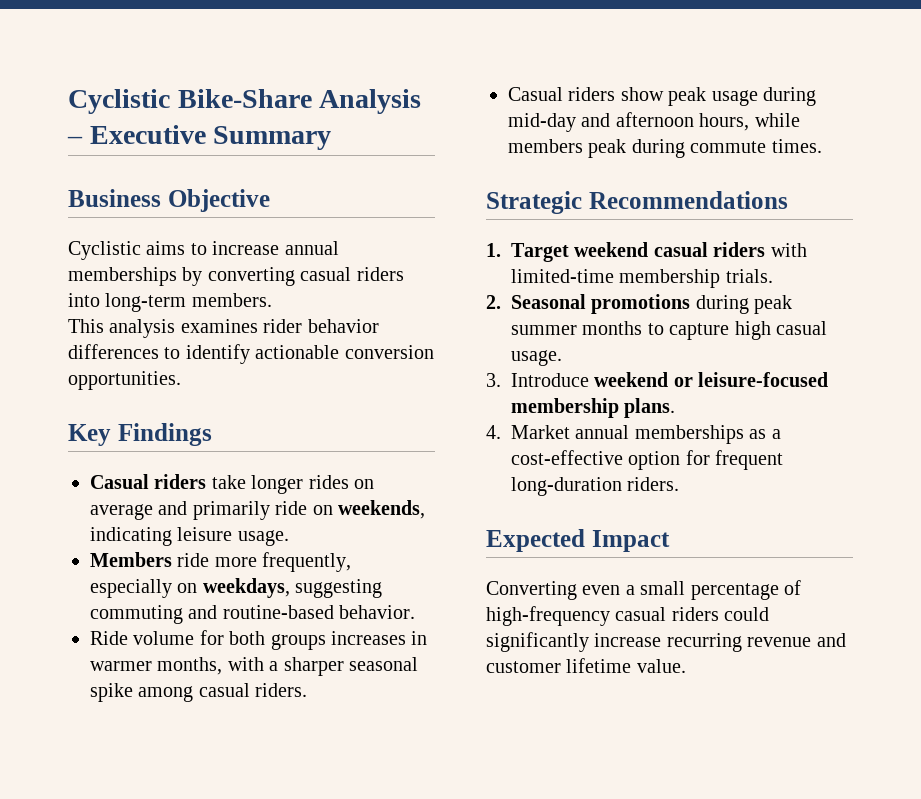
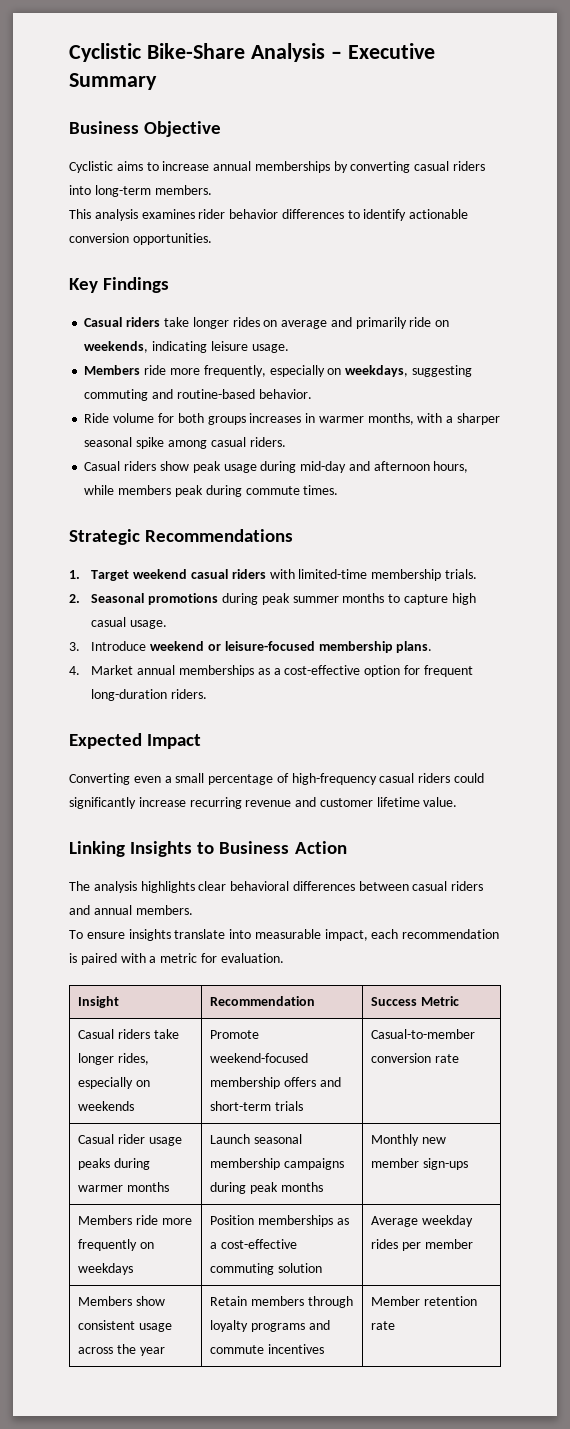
(686, 666) none -> [69,841,347,857] [69,881,484,893] [69,905,193,915] [69,929,500,941] [69,953,284,965] [78,996,120,1008] [210,996,316,1006] [371,996,459,1006] [78,1029,179,1039] [78,1053,149,1065] [78,1077,150,1089] [78,1101,135,1111] [210,1030,260,1039] [210,1053,309,1063] [210,1077,341,1089] [210,1101,303,1111] [371,1029,476,1039] [371,1053,459,1063] [78,1134,182,1146] [78,1158,150,1170] [78,1182,169,1192] [210,1134,302,1144] [210,1158,344,1170] [210,1182,323,1194] [371,1134,446,1146] [371,1158,468,1170] [78,1215,192,1225] [78,1239,154,1251] [78,1263,134,1275] [210,1215,349,1227] [210,1239,297,1249] [210,1263,322,1275] [371,1215,473,1227] [371,1239,473,1251] [78,1296,165,1306] [78,1320,172,1332] [78,1344,165,1356] [210,1296,353,1308] [210,1320,330,1332] [210,1344,324,1354] [371,1296,477,1306] [371,1321,396,1330] // Linking Insights to Business Action // The analysis highlights clear behavioral differences between casual riders and annual members. // To ensure insights translate into measurable impact, each recommendation is paired with a metric for evaluation. // Insight | Recommendation | Success Metric // Casual riders take longer rides, especially on weekends | Promote weekend-focused membership offers and short-term trials | Casual-to-member conversion rate // Casual rider usage peaks during warmer months | Launch seasonal membership campaigns during peak months | Monthly new member sign-ups // Members ride more frequently on weekdays | Position memberships as a cost-effective commuting solution | Average weekday rides per member // Members show consistent usage across the year | Retain members through loyalty programs and commute incentives | Member retention rate

